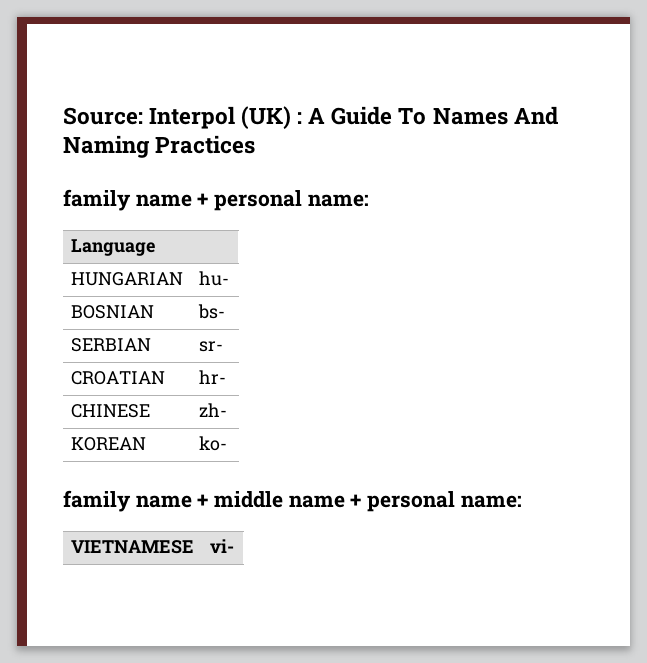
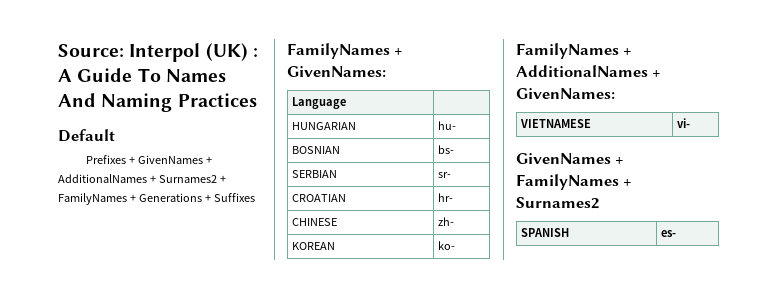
[63,189,369,211] family name + personal name: -> [58,129,115,142] [86,155,213,164] [58,174,226,183] [58,193,255,205] [287,43,404,59] [287,66,386,77] Default // Prefixes + GivenNames + AdditionalNames + Surnames2 + FamilyNames + Generations + Suffixes // FamilyNames + GivenNames:
[63,490,522,512] [70,540,194,554] [209,539,234,553] family name + middle name + personal name: // VIETNAMESE | vi- -> [516,43,633,59] [516,65,662,77] [516,88,615,99] [519,119,591,128] [676,118,690,128] [516,153,625,164] [516,174,633,190] [516,197,599,209] [520,228,569,237] [660,230,676,237] FamilyNames + AdditionalNames + GivenNames: // VIETNAMESE | vi- // GivenNames + FamilyNames + Surnames2 // SPANISH | es-

